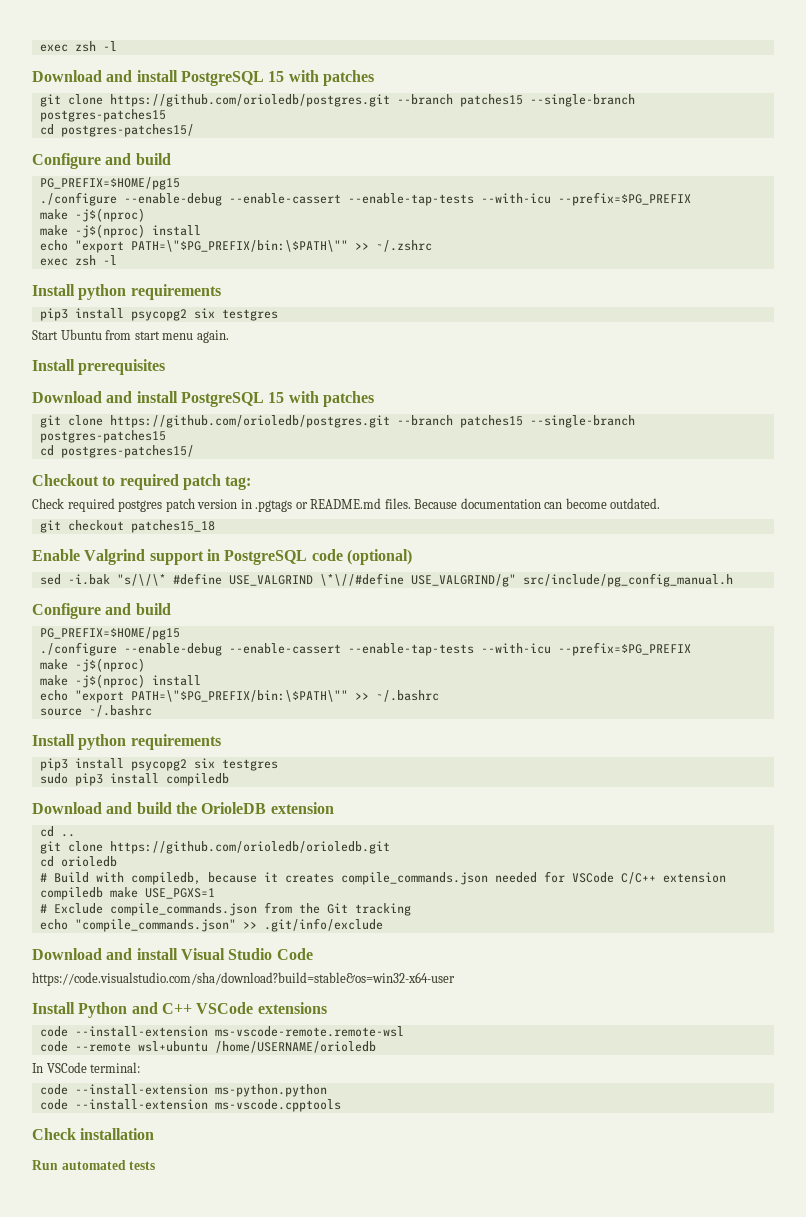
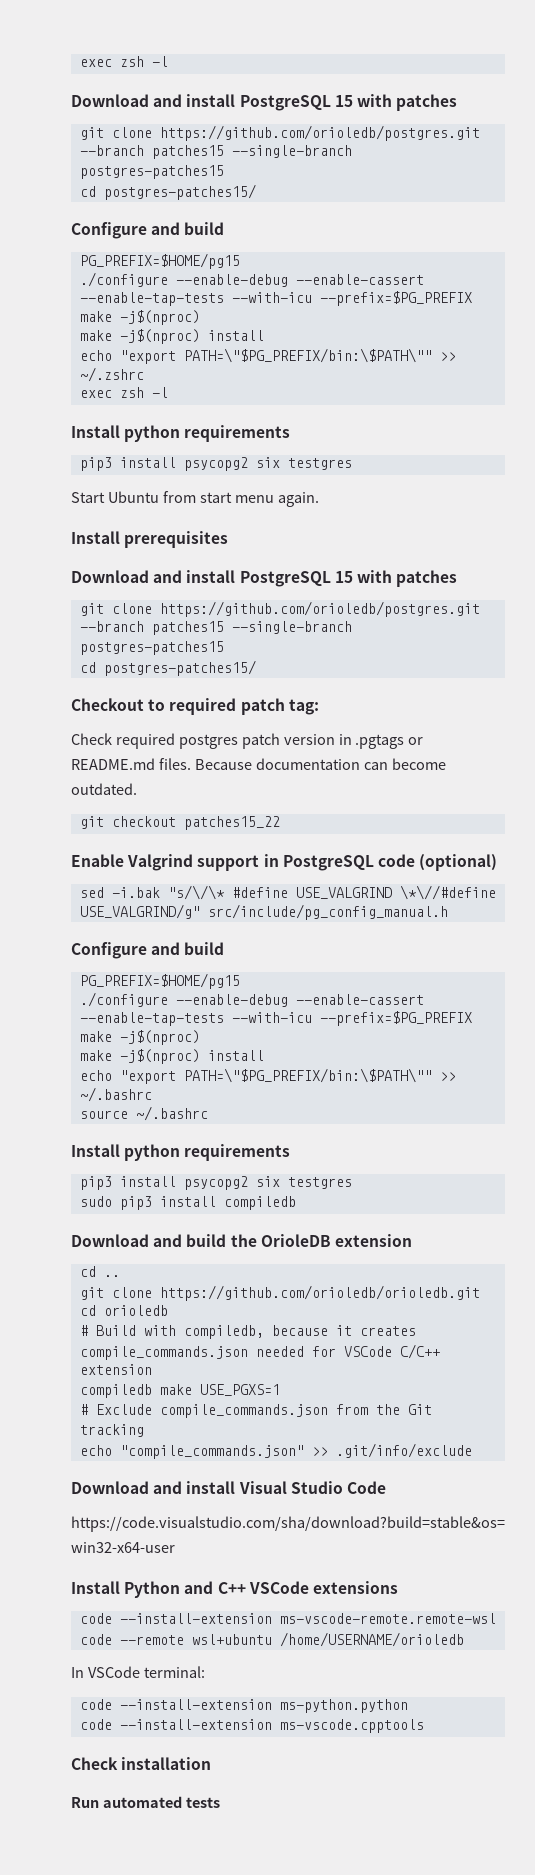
[130,520,215,533] patches15_18 -> [183,816,280,830] patches15_22

